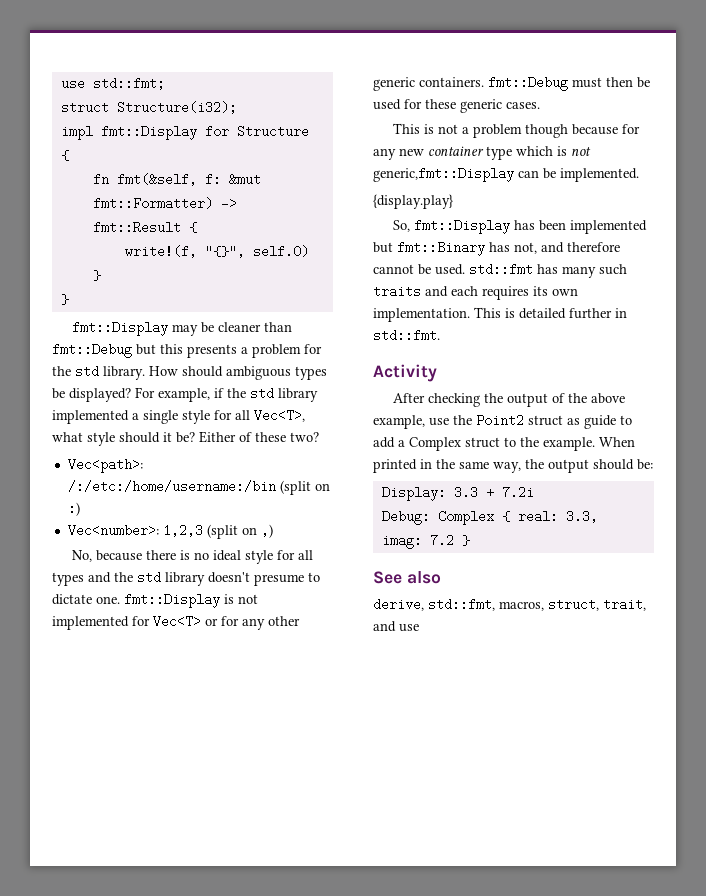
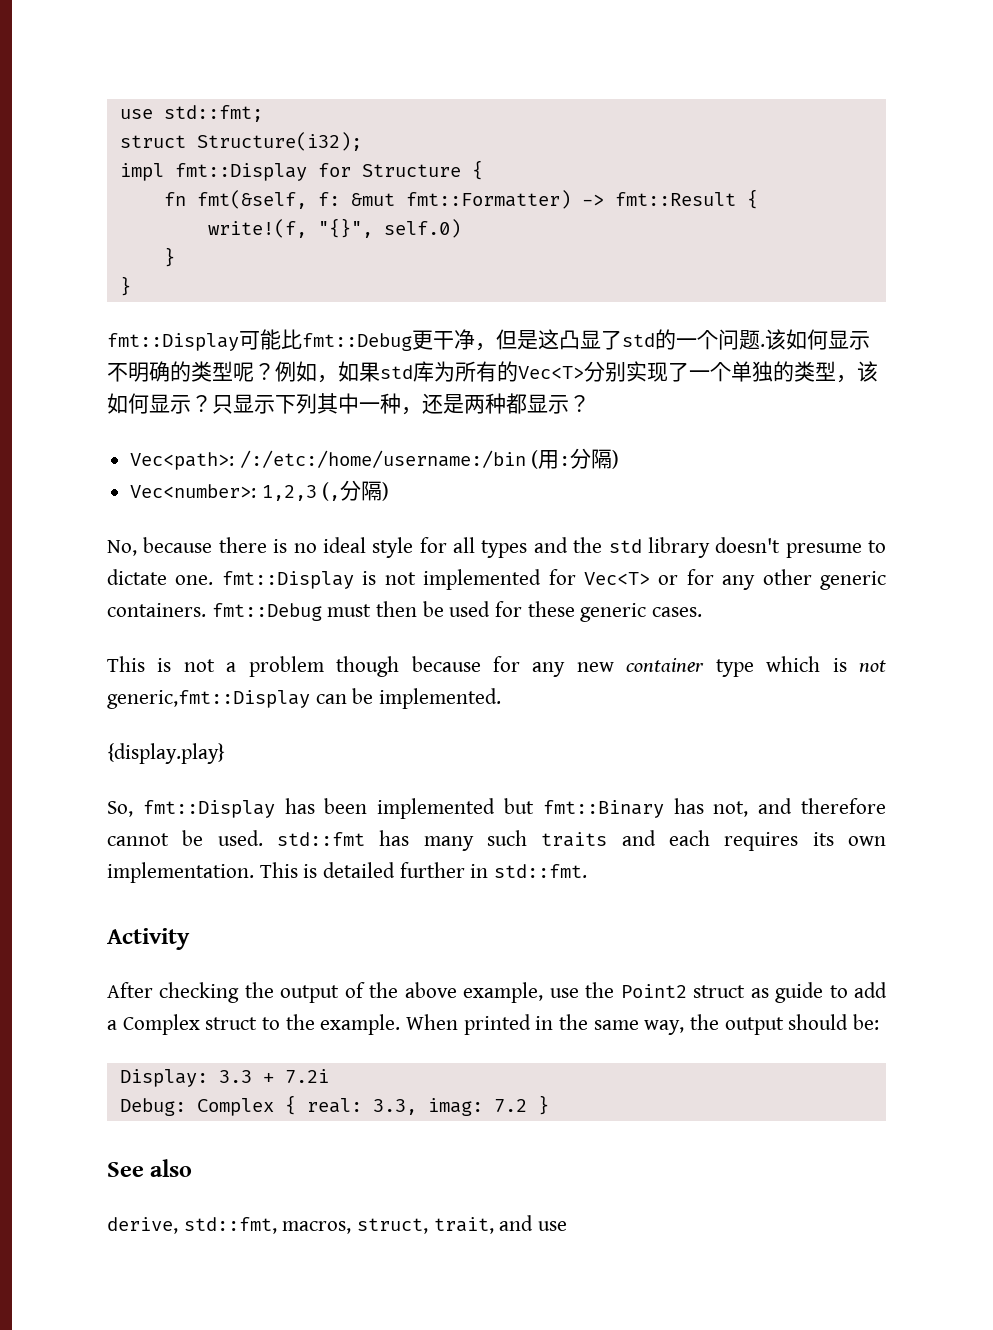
[172,322,293,336] [52,343,322,358] [52,365,327,380] [52,387,318,402] [52,409,305,424] [52,431,319,446] [67,458,143,473] [67,480,330,495] [67,502,80,516] may be cleaner than fmt::Debug but this presents a problem for the std library. How should ambiguous types be displayed? For example, if the std library implemented a single style for all Vec<T>, what style should it be? Either of these two? // Vec<path>: /:/etc:/home/username:/bin (split on :) -> [239,329,870,351] [107,361,878,383] [107,393,590,415] [130,448,620,470] 可能比fmt::Debug更干净，但是这凸显了std的一个问题.该如何显示不明确的类型呢？例如，如果std库为所有的Vec<T>分别实现了一个单独的类型，该如何显示？只显示下列其中一种，还是两种都显示？ // Vec<path>: /:/etc:/home/username:/bin (用:分隔)
[206,524,273,539] (split on ,) -> [322,480,390,501] (,分隔)

